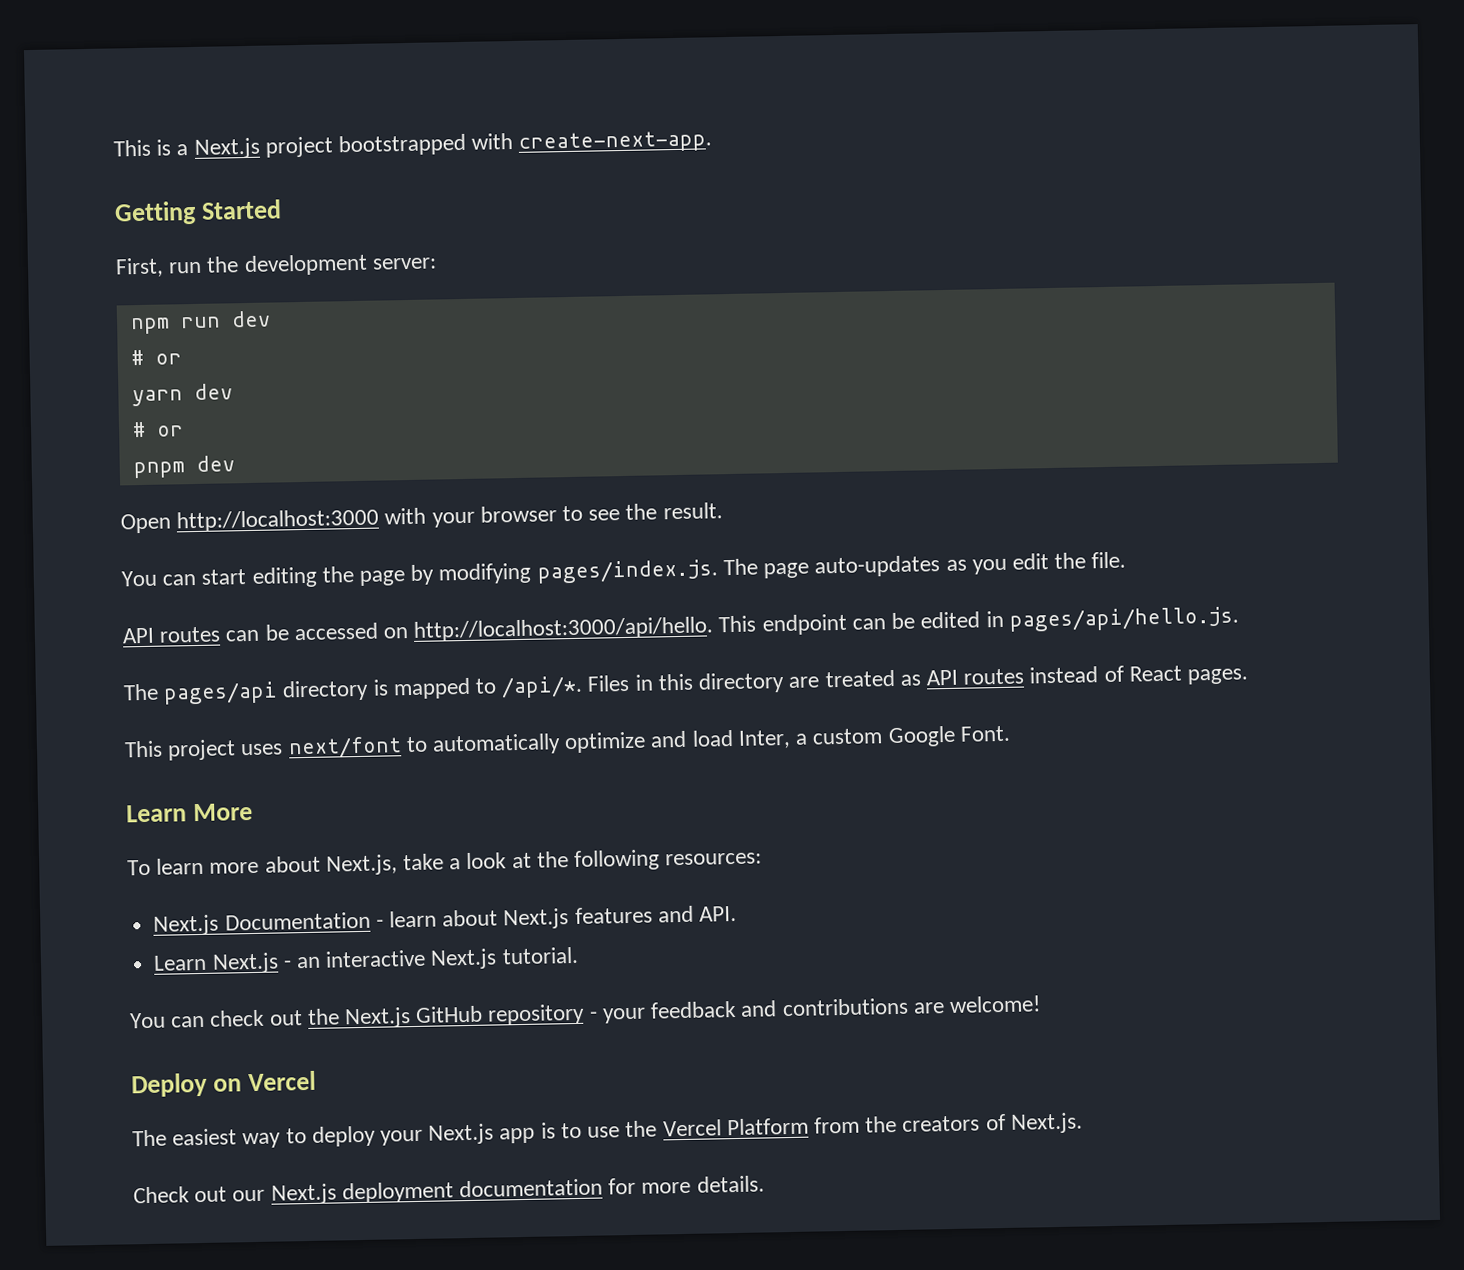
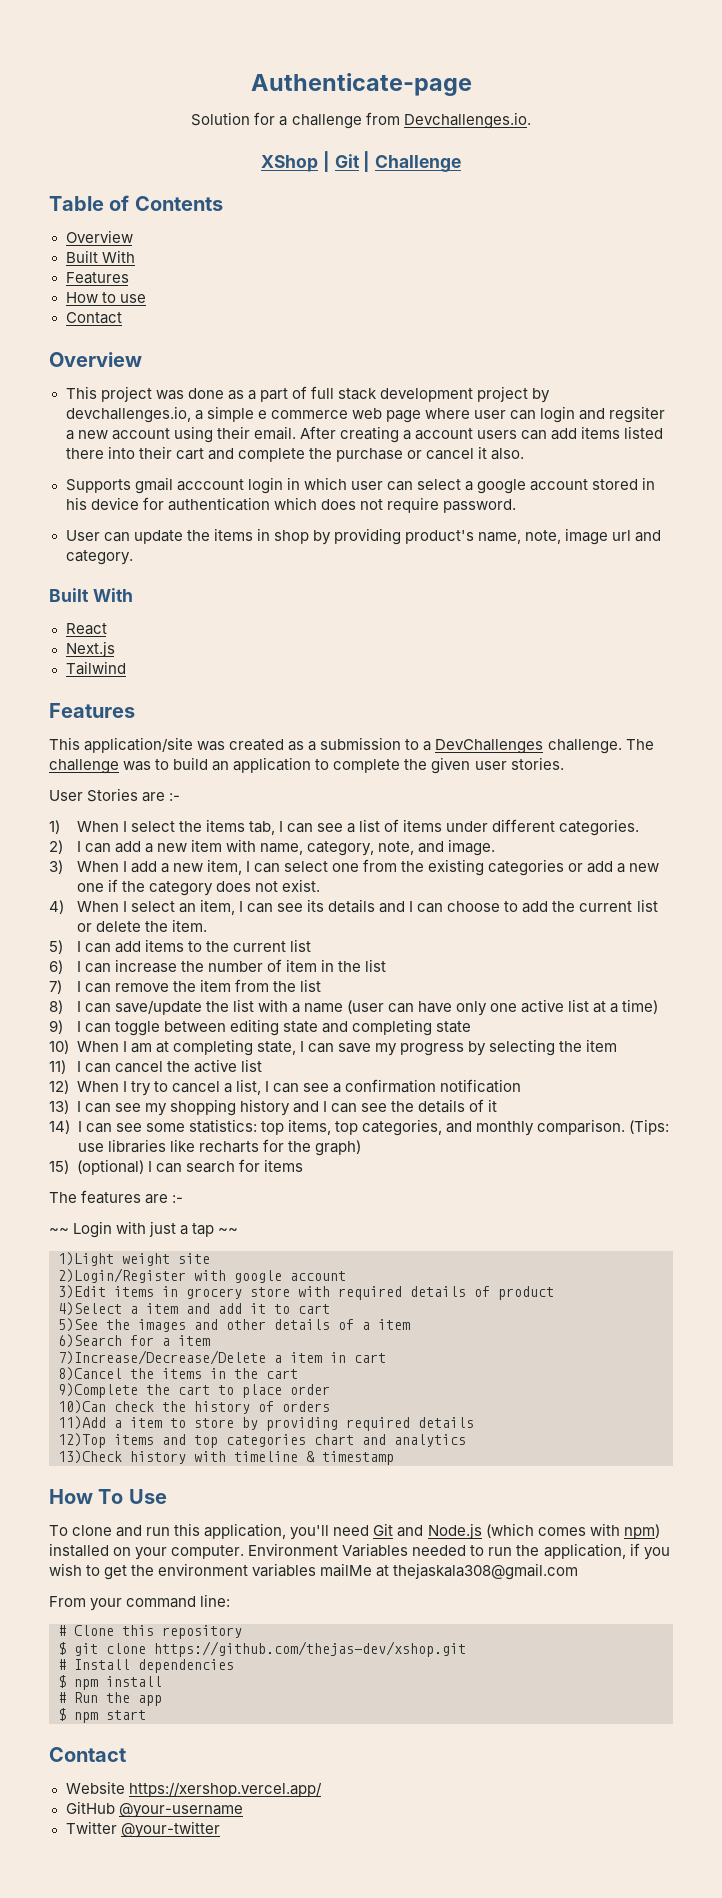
[113,130,713,159] [114,199,282,226] [115,253,437,278] [129,310,271,335] [130,349,182,366] [131,383,233,407] [131,421,184,438] [132,455,235,479] [120,502,723,534] [121,551,1127,588] [122,606,1239,644] [123,665,1248,705] [124,725,1011,761] [126,802,253,823] [127,849,763,876] [153,905,737,936] [153,946,579,974] [129,995,1041,1029] [131,1070,316,1098] [132,1112,1083,1149] [133,1175,765,1205] This is a Next.js project bootstrapped with create-next-app. // Getting Started // First, run the development server: // npm run dev // # or // yarn dev // # or // pnpm dev // Open http://localhost:3000 with your browser to see the result. // You can start editing the page by modifying pages/index.js. The page auto-updates as you edit the file. // API routes can be accessed on http://localhost:3000/api/hello. This endpoint can be edited in pages/api/hello.js. // The pages/api directory is mapped to /api/*. Files in this directory are treated as API routes instead of React pages. // This project uses next/font to automatically optimize and load Inter, a custom Google Font. // Learn More // To learn more about Next.js, take a look at the following resources: // Next.js Documentation - learn about Next.js features and API. // Learn Next.js - an interactive Next.js tutorial. // You can check out the Next.js GitHub repository - your feedback and contributions are welcome! // Deploy on Vercel // The easiest way to deploy your Next.js app is to use the Vercel Platform from the creators of Next.js. // Check out our Next.js deployment documentation for more details. -> [250,73,472,96] [191,112,531,129] [261,151,461,172] [49,195,223,211] [65,230,133,243] [65,250,135,263] [65,272,129,284] [65,292,146,303] [65,312,122,324] [49,352,142,367] [65,386,551,403] [65,406,666,423] [65,426,664,443] [65,446,525,462] [65,477,656,494] [65,497,516,513] [65,528,662,545] [65,550,133,565] [49,588,133,602] [65,623,107,635] [65,641,115,657] [65,661,126,675] [49,703,135,718] [49,737,654,754] [49,757,564,774] [49,788,181,802] [49,819,640,836] [49,839,496,856] [49,859,660,876] [76,879,320,896] [49,899,658,915] [76,919,207,932] [49,939,311,954] [49,959,387,974] [49,979,321,994] [49,999,659,1016] [49,1019,471,1036] [49,1039,618,1056] [49,1059,262,1074] [49,1079,522,1096] [49,1099,498,1116] [49,1119,670,1136] [77,1139,361,1156] [49,1159,303,1175] [49,1190,184,1204] [49,1221,239,1238] [58,1252,210,1266] [58,1268,346,1283] [58,1285,554,1300] [58,1302,330,1316] [58,1318,410,1332] [58,1334,210,1348] [58,1350,386,1365] [58,1367,298,1381] [58,1383,330,1398] [58,1400,330,1414] [58,1416,474,1431] [58,1433,466,1448] [58,1450,394,1465] [49,1489,167,1504] [49,1523,660,1540] [49,1543,670,1560] [49,1563,579,1580] [49,1594,231,1611] [58,1625,242,1639] [58,1641,466,1657] [58,1659,234,1673] [58,1675,162,1690] [58,1692,162,1706] [58,1708,146,1723] [49,1747,126,1762] [65,1781,322,1797] [65,1801,243,1818] [65,1821,220,1838] Authenticate-page // Solution for a challenge from Devchallenges.io. // XShop | Git | Challenge // Table of Contents // Overview // Built With // Features // How to use // Contact // Overview // This project was done as a part of full stack development project by devchallenges.io, a simple e commerce web page where user can login and regsiter a new account using their email. After creating a account users can add items listed there into their cart and complete the purchase or cancel it also. // Supports gmail acccount login in which user can select a google account stored in his device for authentication which does not require password. // User can update the items in shop by providing product's name, note, image url and category. // Built With // React // Next.js // Tailwind // Features // This application/site was created as a submission to a DevChallenges challenge. The challenge was to build an application to complete the given user stories. // User Stories are :- // 1) When I select the items tab, I can see a list of items under different categories. // 2) I can add a new item with name, category, note, and image. // 3) When I add a new item, I can select one from the existing categories or add a new one if the category does not exist. // 4) When I select an item, I can see its details and I can choose to add the current list or delete the item. // 5) I can add items to the current list // 6) I can increase the number of item in the list // 7) I can remove the item from the list // 8) I can save/update the list with a name (user can have only one active list at a time) // 9) I can toggle between editing state and completing state // 10) When I am at completing state, I can save my progress by selecting the item // 11) I can cancel the active list // 12) When I try to cancel a list, I can see a confirmation notification // 13) I can see my shopping history and I can see the details of it // 14) I can see some statistics: top items, top categories, and monthly comparison. (Tips: use libraries like recharts for the graph) // 15) (optional) I can search for items // The features are :- // ~~ Login with just a tap ~~ // 1)Light weight site // 2)Login/Register with google account // 3)Edit items in grocery store with required details of product // 4)Select a item and add it to cart // 5)See the images and other details of a item // 6)Search for a item // 7)Increase/Decrease/Delete a item in cart // 8)Cancel the items in the cart // 9)Complete the cart to place order // 10)Can check the history of orders // 11)Add a item to store by providing required details // 12)Top items and top categories chart and analytics // 13)Check history with timeline & timestamp // How To Use // To clone and run this application, you'll need Git and Node.js (which comes with npm) installed on your computer. Environment Variables needed to run the application, if you wish to get the environment variables mailMe at thejaskala308@gmail.com // From your command line: // # Clone this repository // $ git clone https://github.com/thejas-dev/xshop.git // # Install dependencies // $ npm install // # Run the app // $ npm start // Contact // Website https://xershop.vercel.app/ // GitHub @your-username // Twitter @your-twitter

